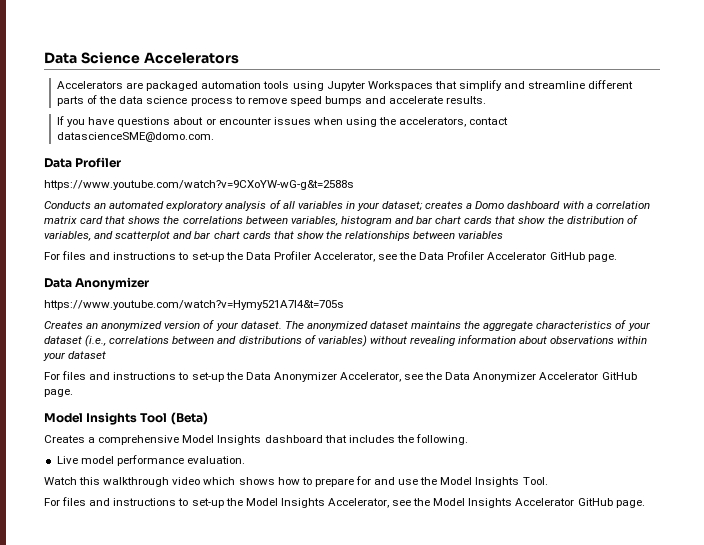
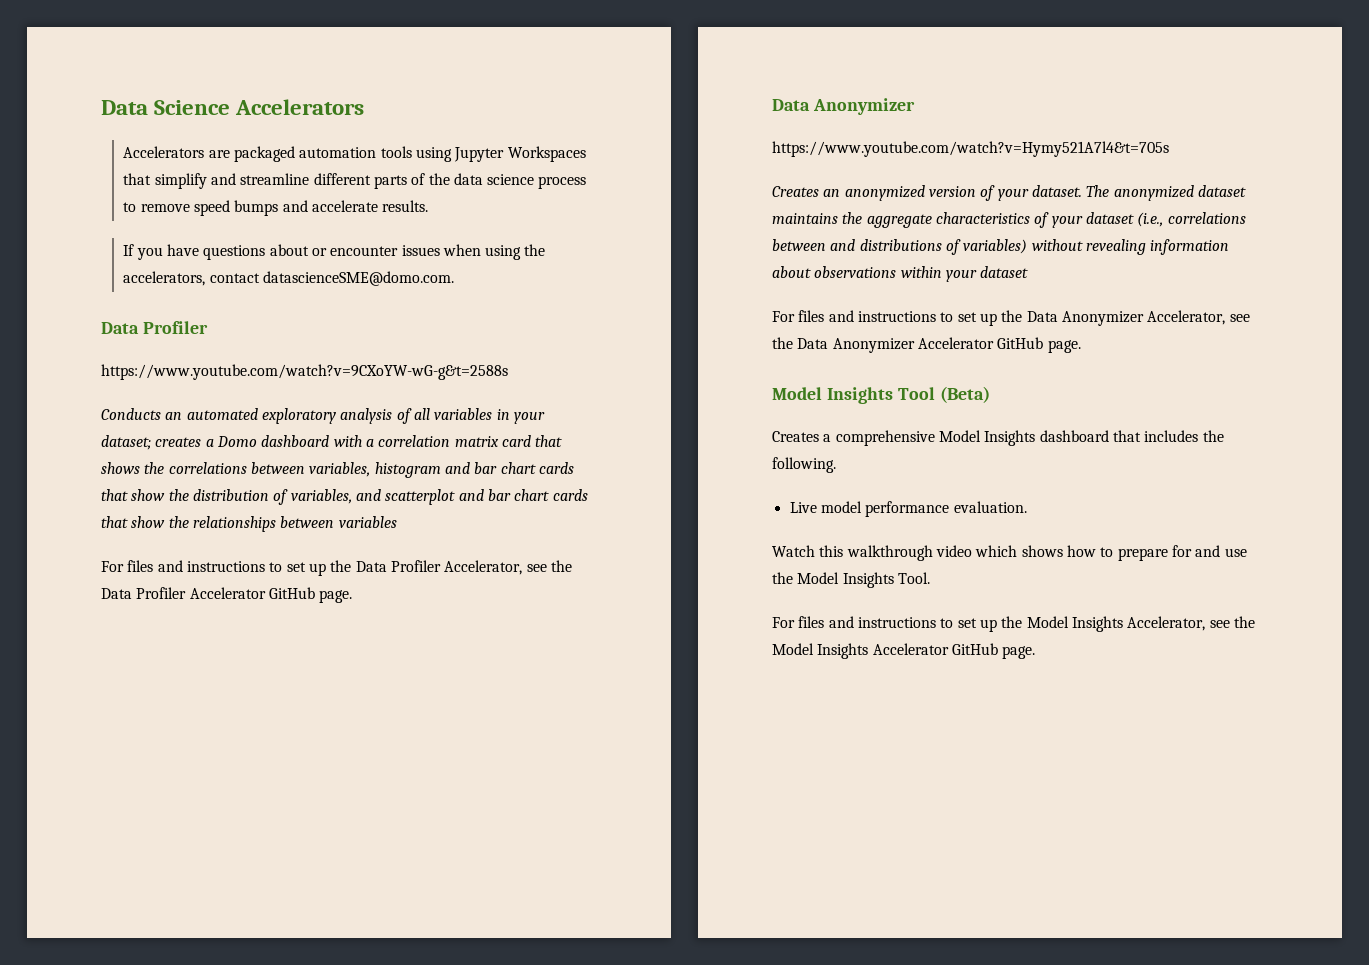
[191,252,224,262] set-up -> [286,562,326,576] set up
[191,372,224,382] set-up -> [957,312,997,326] set up
[191,498,224,508] set-up -> [957,618,997,632] set up

